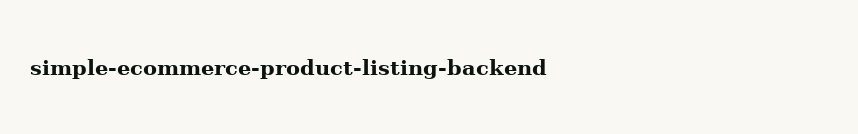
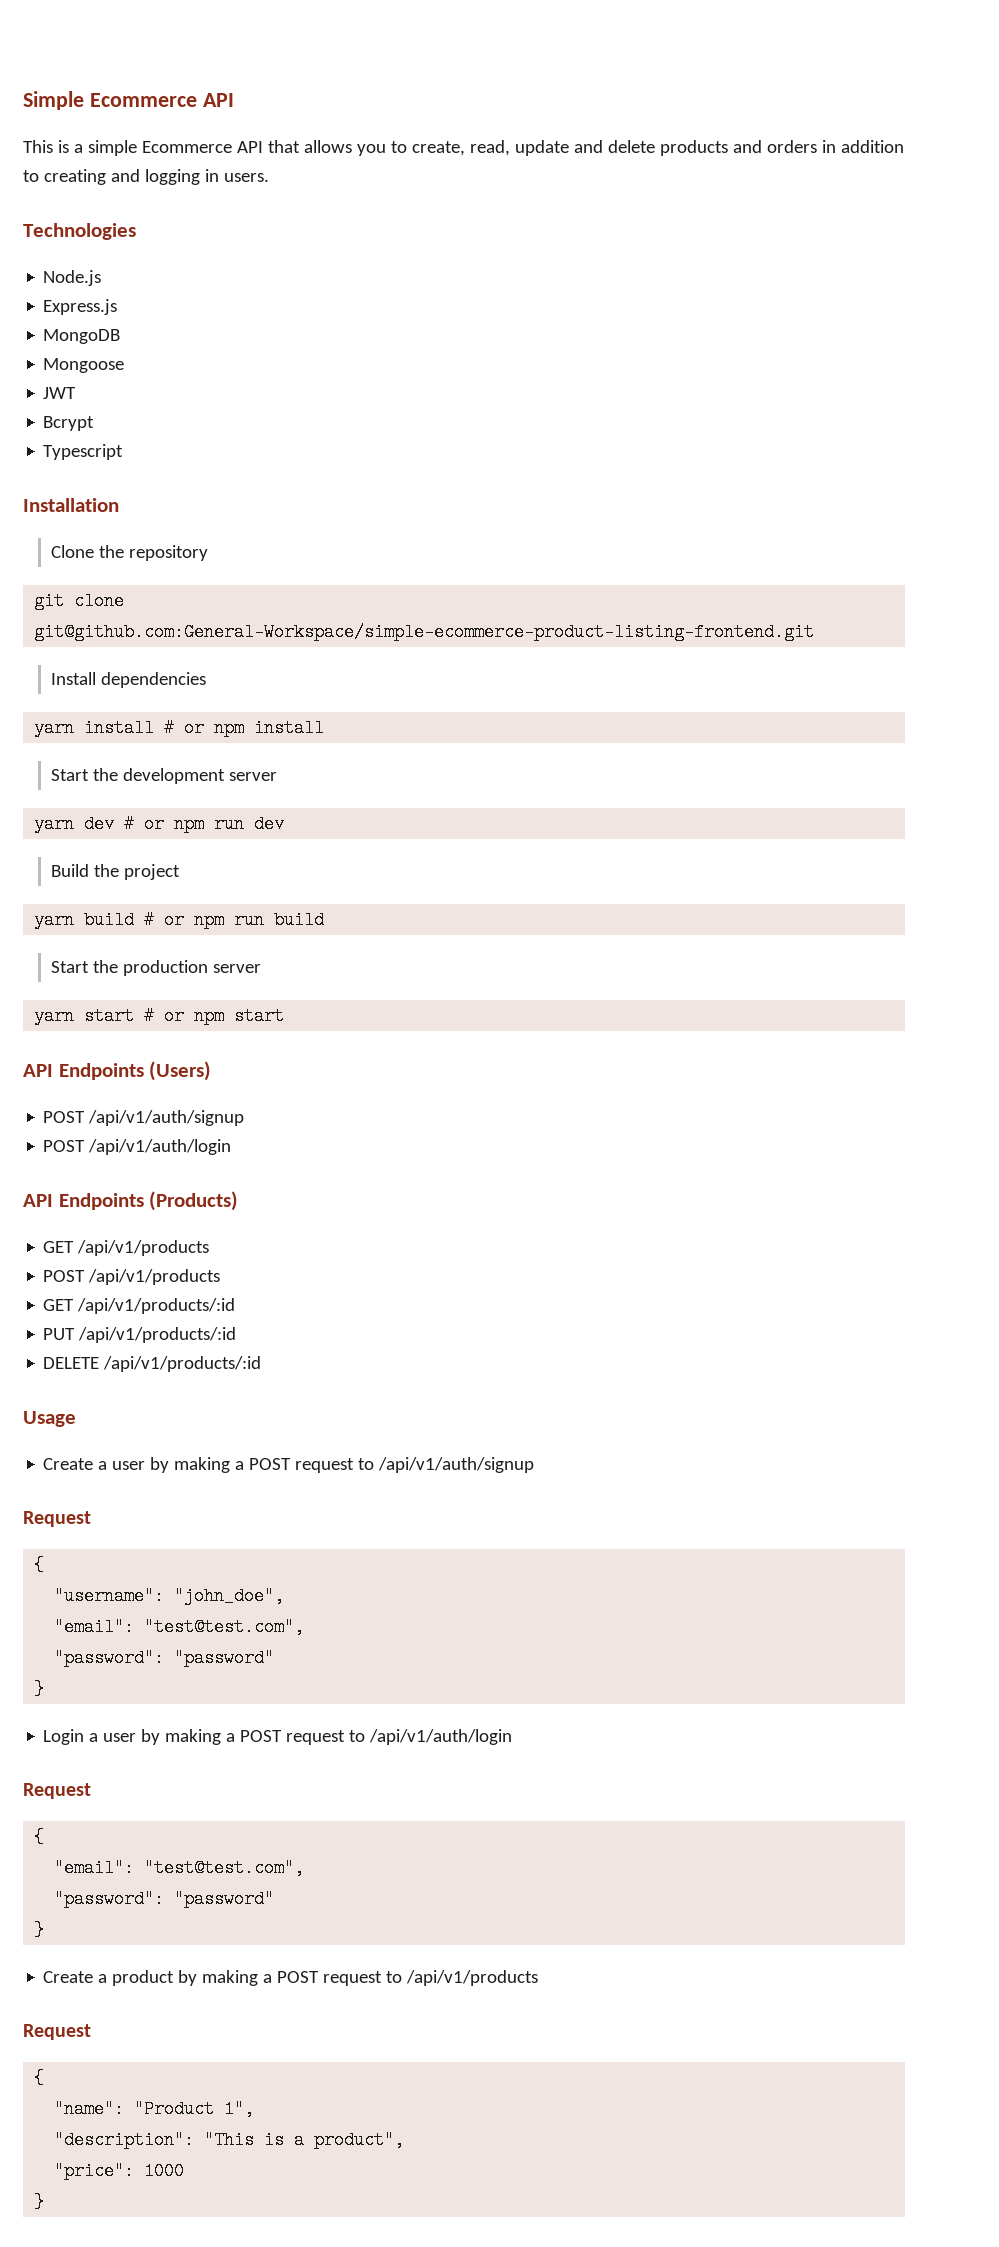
[30,59,547,79] simple-ecommerce-product-listing-backend -> [23,91,234,110] [23,140,904,156] [23,169,269,185] [23,223,136,240] [43,270,102,286] [43,299,118,315] [43,329,121,344] [43,358,125,373] [43,387,77,399] [43,416,95,431] [43,444,124,460] [23,498,119,512] [51,545,209,561] [34,592,125,610] [34,623,815,641] [51,672,207,688] [34,719,325,737] [51,768,278,784] [34,815,285,833] [51,864,181,880] [34,911,325,929] [51,960,262,976] [34,1007,285,1025] [23,1061,212,1081] [43,1110,245,1126] [43,1139,232,1155] [23,1191,239,1211] [43,1240,210,1256] [43,1269,221,1285] [43,1298,236,1314] [43,1327,237,1343] [43,1356,262,1372] [23,1411,76,1427] [43,1457,535,1473] [23,1511,91,1527] [34,1556,45,1574] [54,1587,285,1605] [54,1618,305,1636] [54,1649,275,1667] [34,1680,45,1698] [43,1729,513,1745] [23,1783,91,1799] [34,1828,45,1846] [54,1859,305,1877] [54,1890,275,1908] [34,1921,45,1939] [43,1970,539,1986] [23,2024,91,2040] [34,2069,45,2087] [54,2100,255,2118] [54,2131,405,2149] [54,2162,185,2180] [34,2193,45,2211] Simple Ecommerce API // This is a simple Ecommerce API that allows you to create, read, update and delete products and orders in addition to creating and logging in users. // Technologies // Node.js // Express.js // MongoDB // Mongoose // JWT // Bcrypt // Typescript // Installation // Clone the repository // git clone git@github.com:General-Workspace/simple-ecommerce-product-listing-frontend.git // Install dependencies // yarn install # or npm install // Start the development server // yarn dev # or npm run dev // Build the project // yarn build # or npm run build // Start the production server // yarn start # or npm start // API Endpoints (Users) // POST /api/v1/auth/signup // POST /api/v1/auth/login // API Endpoints (Products) // GET /api/v1/products // POST /api/v1/products // GET /api/v1/products/:id // PUT /api/v1/products/:id // DELETE /api/v1/products/:id // Usage // Create a user by making a POST request to /api/v1/auth/signup // Request // { // "username": "john_doe", // "email": "test@test.com", // "password": "password" // } // Login a user by making a POST request to /api/v1/auth/login // Request // { // "email": "test@test.com", // "password": "password" // } // Create a product by making a POST request to /api/v1/products // Request // { // "name": "Product 1", // "description": "This is a product", // "price": 1000 // }

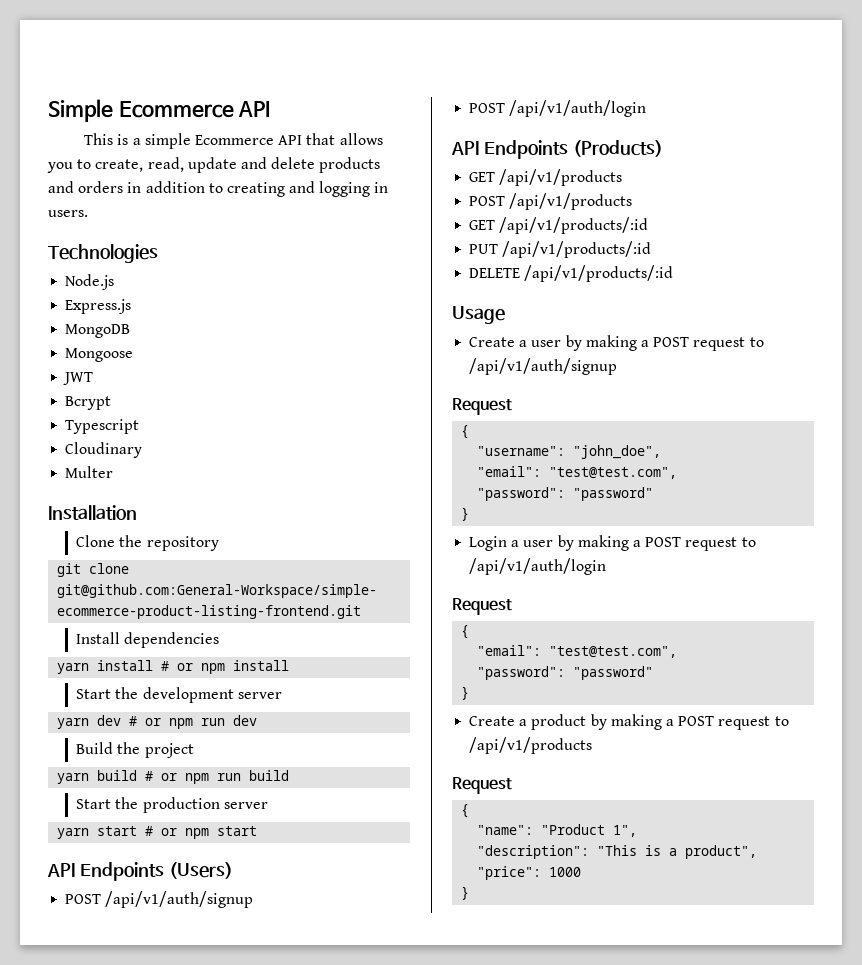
(124, 452) none -> [65,442,143,458] [65,466,114,478] // Cloudinary // Multer

